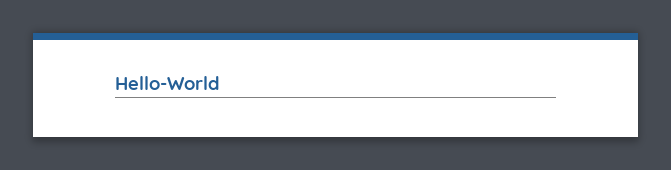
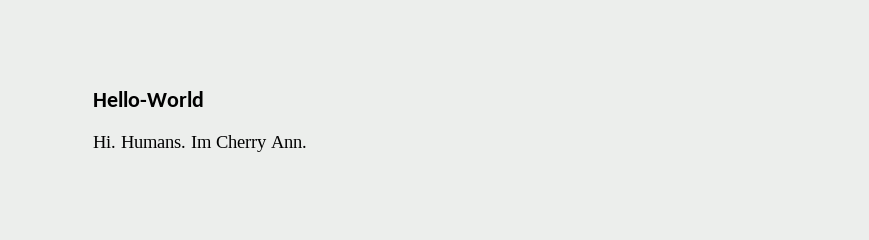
(220, 83) none -> [93,135,307,152] // Hi. Humans. Im Cherry Ann.

